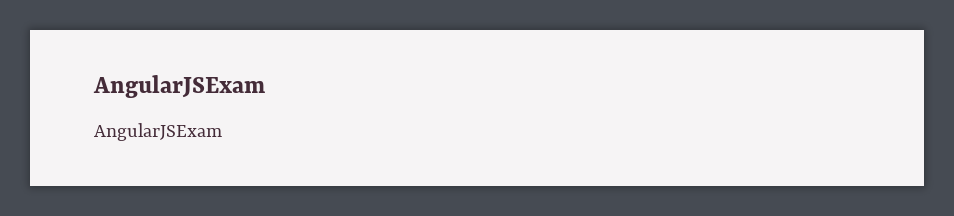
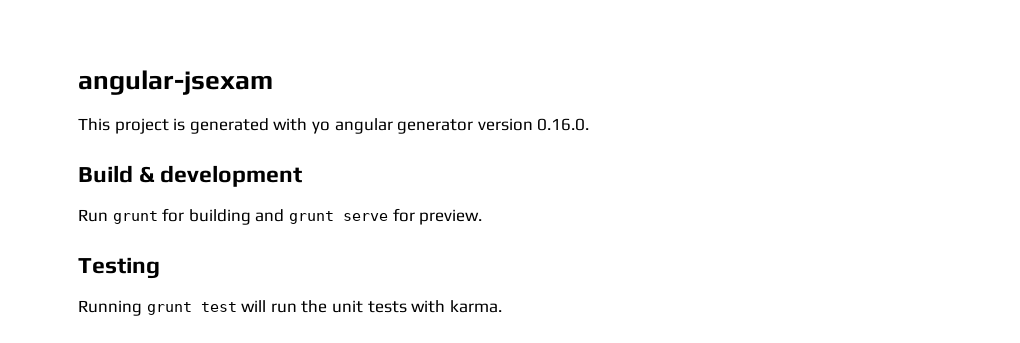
[93,75,265,98] [94,123,222,141] AngularJSExam // AngularJSExam -> [78,70,273,95] [78,118,590,134] [78,165,303,187] [78,208,483,225] [78,257,160,279] [78,300,502,316] angular-jsexam // This project is generated with yo angular generator version 0.16.0. // Build & development // Run grunt for building and grunt serve for preview. // Testing // Running grunt test will run the unit tests with karma.

